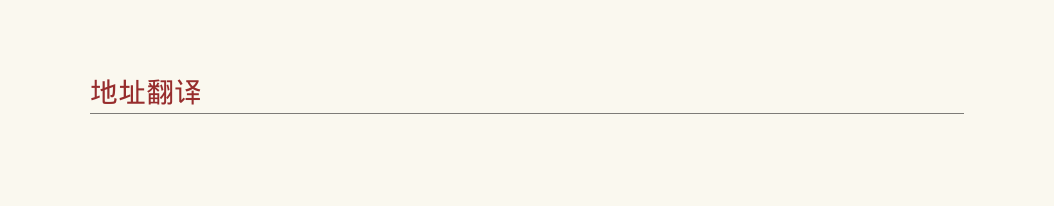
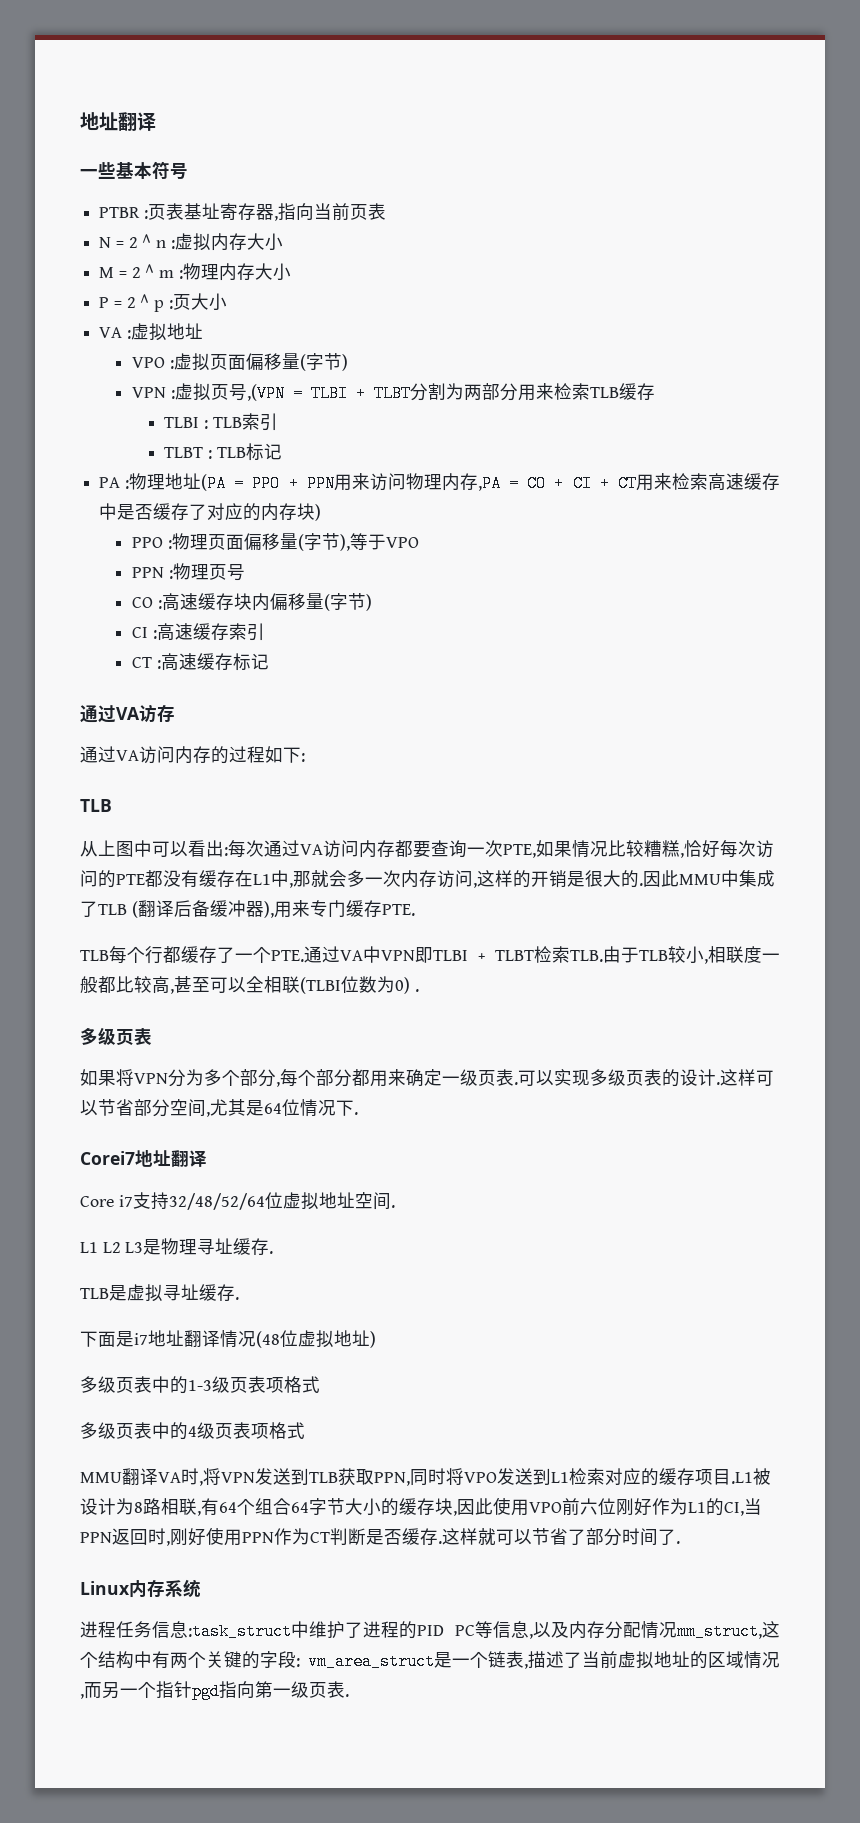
[90,79,202,105] 地址翻译 -> [80,112,156,131] [80,161,188,179] [99,203,386,221] [99,233,283,251] [99,263,291,281] [99,293,227,312] [99,323,203,341] [131,353,348,371] [131,383,655,402] [164,413,278,431] [164,443,282,461] [99,473,781,492] [99,503,322,521] [131,533,419,551] [131,563,245,581] [131,593,372,611] [131,623,265,641] [131,653,269,671] [80,704,175,723] [80,746,305,764] [80,799,112,812] [80,840,774,858] [80,870,775,888] [80,900,415,918] [80,946,780,964] [80,976,419,994] [80,1027,152,1046] [80,1069,774,1087] [80,1099,358,1117] [80,1150,207,1167] [80,1192,395,1210] [80,1238,274,1255] [80,1284,239,1302] [80,1330,376,1348] [80,1376,320,1394] [80,1422,305,1440] [80,1468,771,1486] [80,1497,762,1516] [80,1527,680,1546] [80,1579,201,1598] [80,1621,780,1640] [80,1651,780,1670] [80,1681,349,1700] 地址翻译 // 一些基本符号 // PTBR :页表基址寄存器,指向当前页表 // N = 2 ^ n :虚拟内存大小 // M = 2 ^ m :物理内存大小 // P = 2 ^ p :页大小 // VA :虚拟地址 // VPO :虚拟页面偏移量(字节) // VPN :虚拟页号,(VPN = TLBI + TLBT分割为两部分用来检索TLB缓存 // TLBI : TLB索引 // TLBT : TLB标记 // PA :物理地址(PA = PPO + PPN用来访问物理内存,PA = CO + CI + CT用来检索高速缓存中是否缓存了对应的内存块) // PPO :物理页面偏移量(字节),等于VPO // PPN :物理页号 // CO :高速缓存块内偏移量(字节) // CI :高速缓存索引 // CT :高速缓存标记 // 通过VA访存 // 通过VA访问内存的过程如下: // TLB // 从上图中可以看出:每次通过VA访问内存都要查询一次PTE,如果情况比较糟糕,恰好每次访问的PTE都没有缓存在L1中,那就会多一次内存访问,这样的开销是很大的.因此MMU中集成了TLB (翻译后备缓冲器),用来专门缓存PTE. // TLB每个行都缓存了一个PTE.通过VA中VPN即TLBI + TLBT检索TLB.由于TLB较小,相联度一般都比较高,甚至可以全相联(TLBI位数为0) . // 多级页表 // 如果将VPN分为多个部分,每个部分都用来确定一级页表.可以实现多级页表的设计.这样可以节省部分空间,尤其是64位情况下. // Corei7地址翻译 // Core i7支持32/48/52/64位虚拟地址空间. // L1 L2 L3是物理寻址缓存. // TLB是虚拟寻址缓存. // 下面是i7地址翻译情况(48位虚拟地址) // 多级页表中的1-3级页表项格式 // 多级页表中的4级页表项格式 // MMU翻译VA时,将VPN发送到TLB获取PPN,同时将VPO发送到L1检索对应的缓存项目.L1被设计为8路相联,有64个组合64字节大小的缓存块,因此使用VPO前六位刚好作为L1的CI,当PPN返回时,刚好使用PPN作为CT判断是否缓存.这样就可以节省了部分时间了. // Linux内存系统 // 进程任务信息:task_struct中维护了进程的PID PC等信息,以及内存分配情况mm_struct,这个结构中有两个关键的字段: vm_area_struct是一个链表,描述了当前虚拟地址的区域情况,而另一个指针pgd指向第一级页表.

